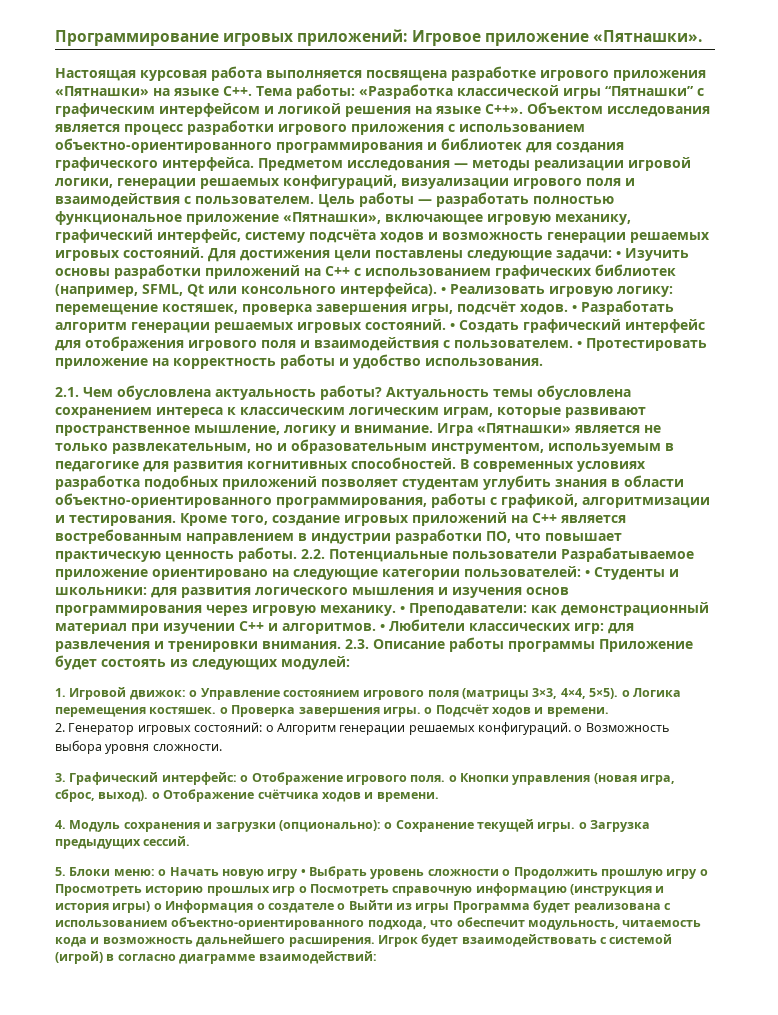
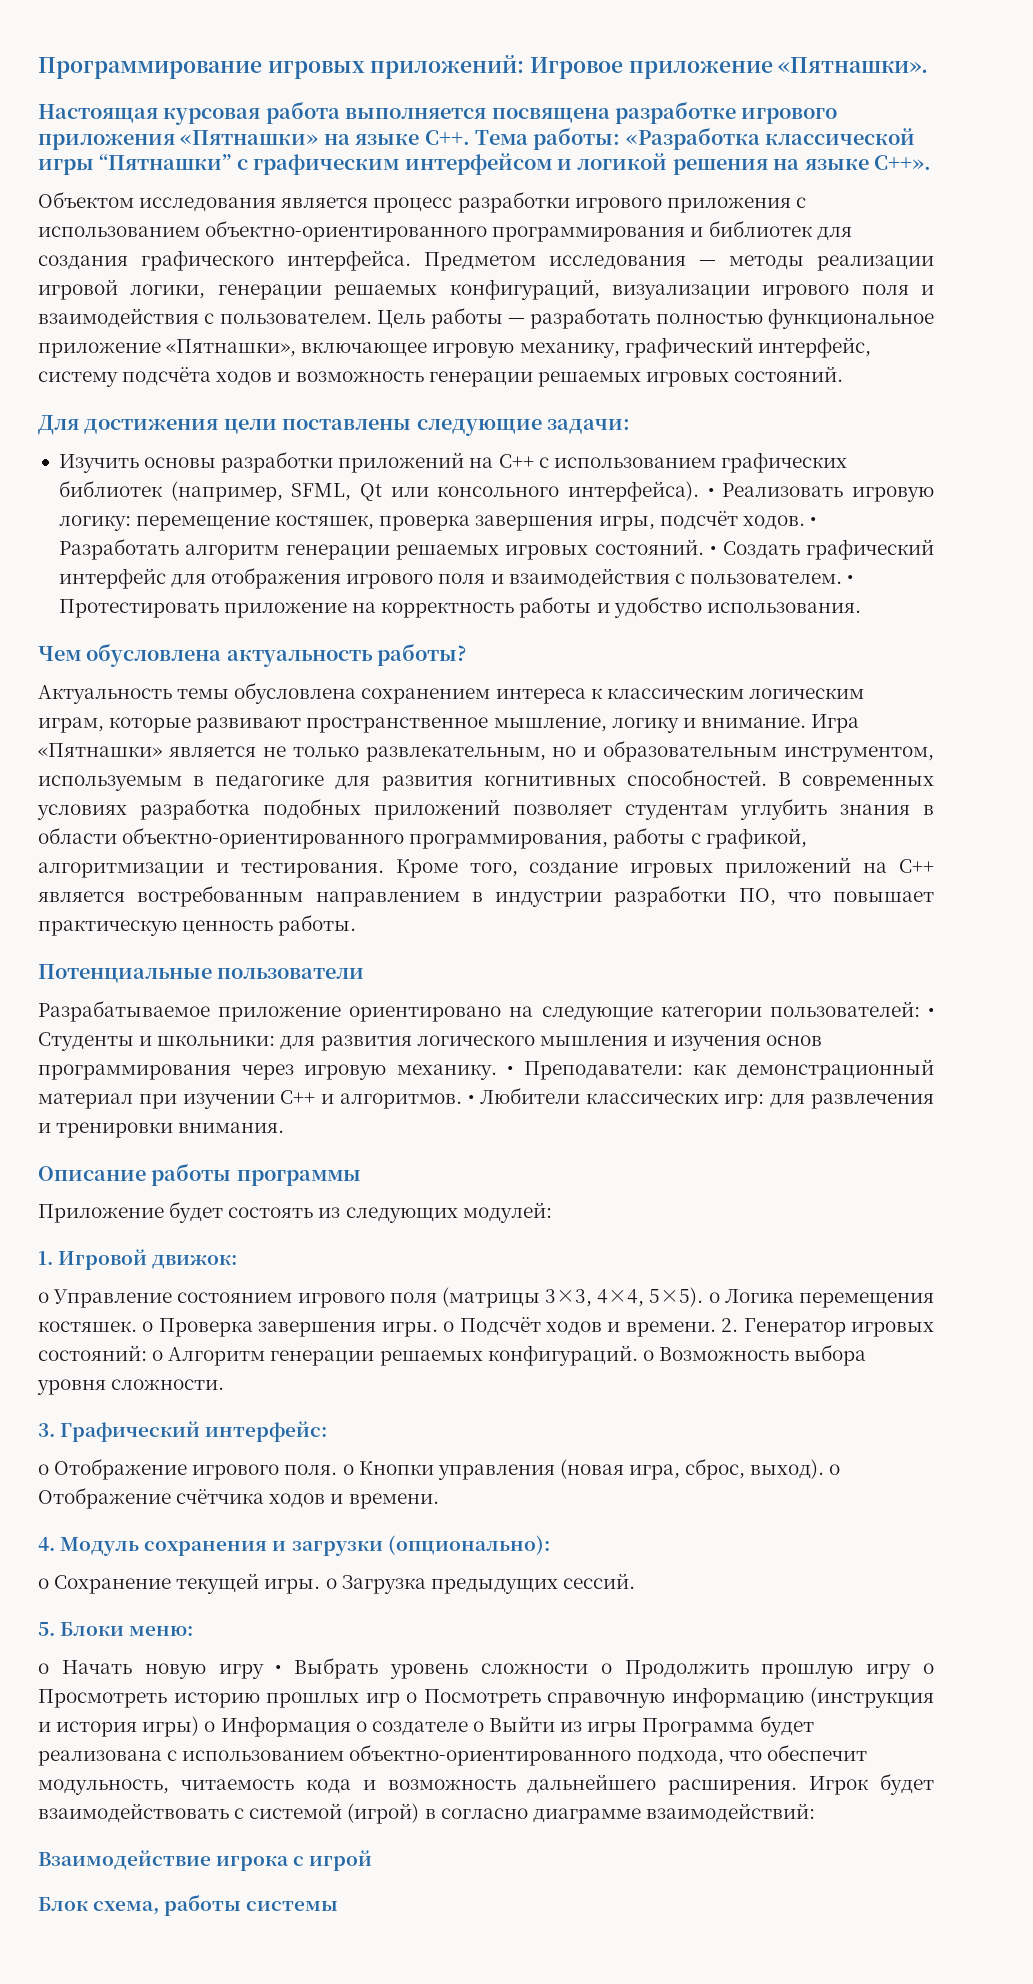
(523, 109) none -> (931, 162) //
(204, 252) none -> (844, 374) //
[616,251,621,258] • -> (630, 426) //
[55,387,79,397] 2.1. -> (861, 607) none
(382, 392) none -> (467, 654) //
[301,549,325,559] 2.2. -> (357, 925) //
(557, 555) none -> (365, 973) //
[345,639,369,649] 2.3. -> (285, 1127) //
(595, 646) none -> (361, 1178) //
(186, 695) none -> (238, 1262) //
(609, 712) // -> (716, 1329) none
(237, 778) none -> (328, 1431) //
(381, 826) none -> (550, 1545) //
(155, 872) none -> (194, 1631) //
(377, 957) none -> [38,1850,373,1871] [38,1894,339,1916] // Взаимодействие игрока с игрой // Блок схема, работы системы

